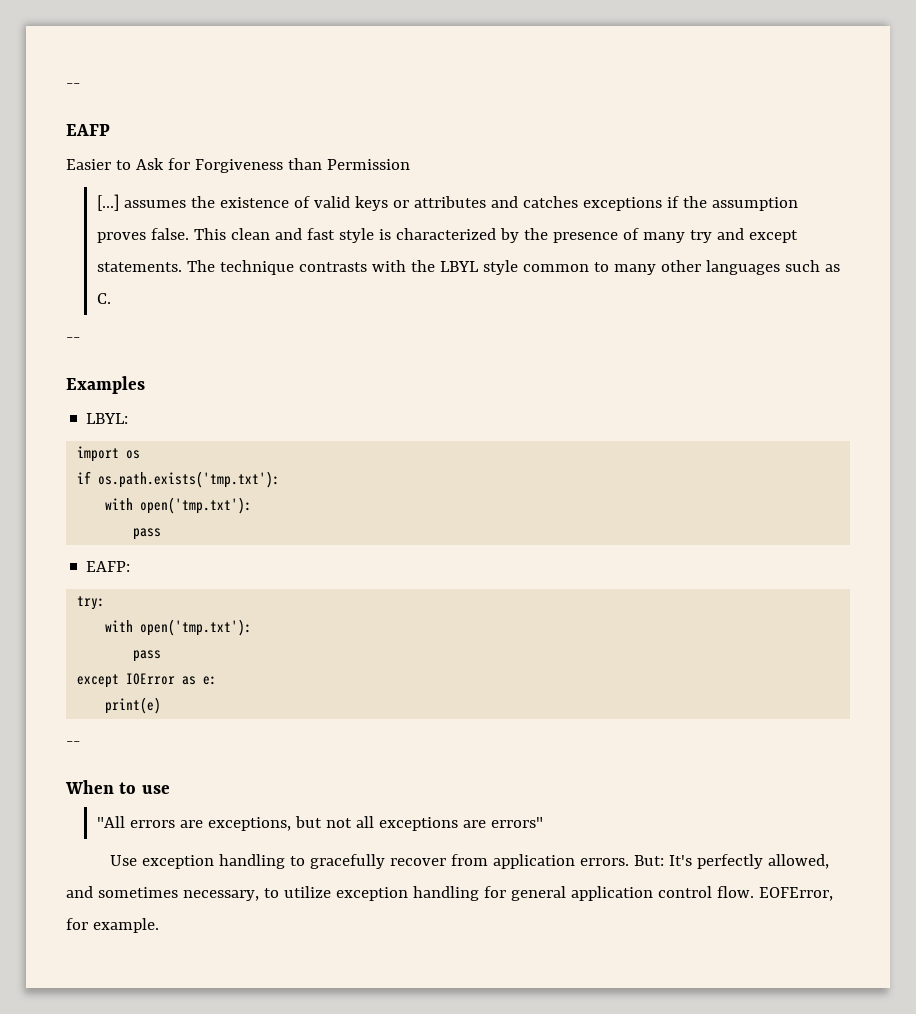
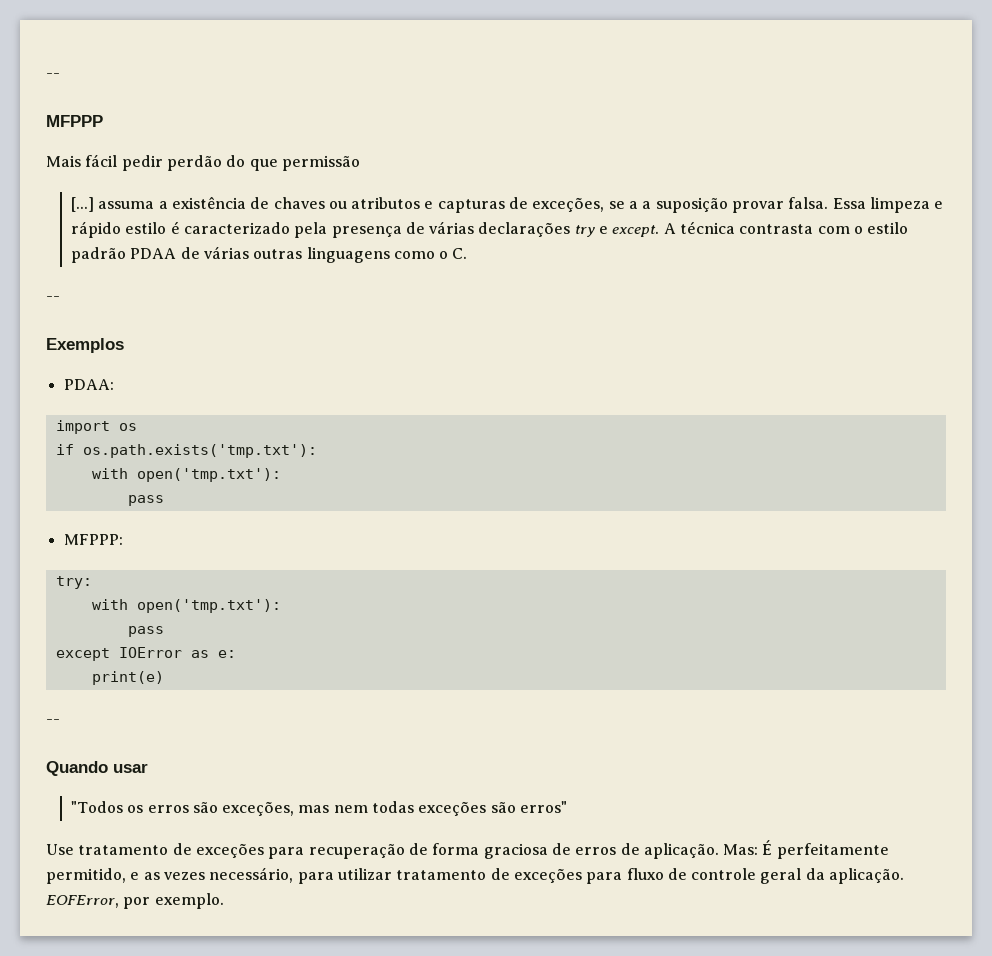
[66,83,80,88] [66,124,110,136] [66,158,410,173] [97,194,799,211] [97,228,799,243] [97,260,841,275] -- // EAFP // Easier to Ask for Forgiveness than Permission // [...] assumes the existence of valid keys or attributes and catches exceptions if the assumption proves false. This clean and fast style is characterized by the presence of many try and except statements. The technique contrasts with the LBYL style common to many other languages such as -> [46,73,60,78] [46,115,103,127] [46,154,360,171] [70,196,944,213] [70,221,909,238] [70,246,449,263] -- // MFPPP // Mais fácil pedir perdão do que permissão // [...] assuma a existência de chaves ou atributos e capturas de exceções, se a a suposição provar falsa. Essa limpeza e rápido estilo é caracterizado pela presença de várias declarações try e except. A técnica contrasta com o estilo padrão PDAA de várias outras linguagens como o
[66,376,145,394] [86,413,129,424] Examples // LBYL: -> [46,338,124,353] [63,379,114,390] Exemplos // PDAA:
[86,561,131,572] EAFP: -> [63,534,123,545] MFPPP:
[65,780,170,794] [97,816,544,831] [110,854,830,869] [66,886,833,901] [66,918,159,933] When to use // "All errors are exceptions, but not all exceptions are errors" // Use exception handling to gracefully recover from application errors. But: It's perfectly allowed, and sometimes necessary, to utilize exception handling for general application control flow. EOFError, for example. -> [46,761,148,776] [70,801,568,816] [46,840,889,859] [46,867,905,884] [46,893,224,909] Quando usar // "Todos os erros são exceções, mas nem todas exceções são erros" // Use tratamento de exceções para recuperação de forma graciosa de erros de aplicação. Mas: É perfeitamente permitido, e as vezes necessário, para utilizar tratamento de exceções para fluxo de controle geral da aplicação. EOFError, por exemplo.

